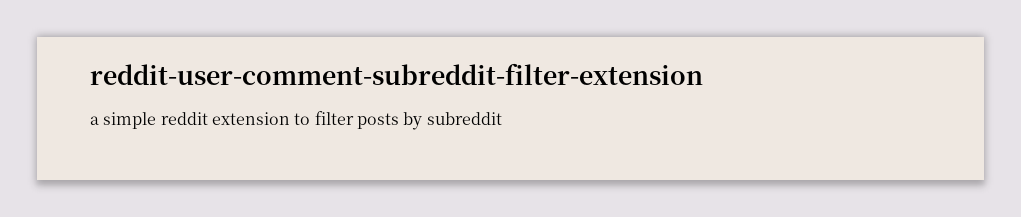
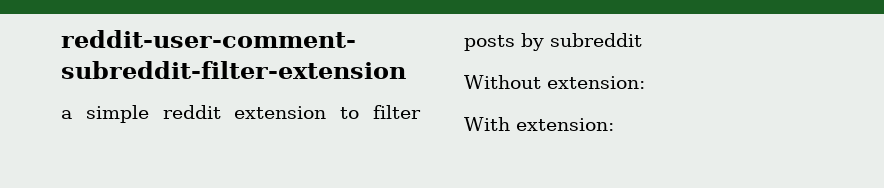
(502, 118) none -> [464,75,645,89] [464,117,614,131] // Without extension: // With extension:

